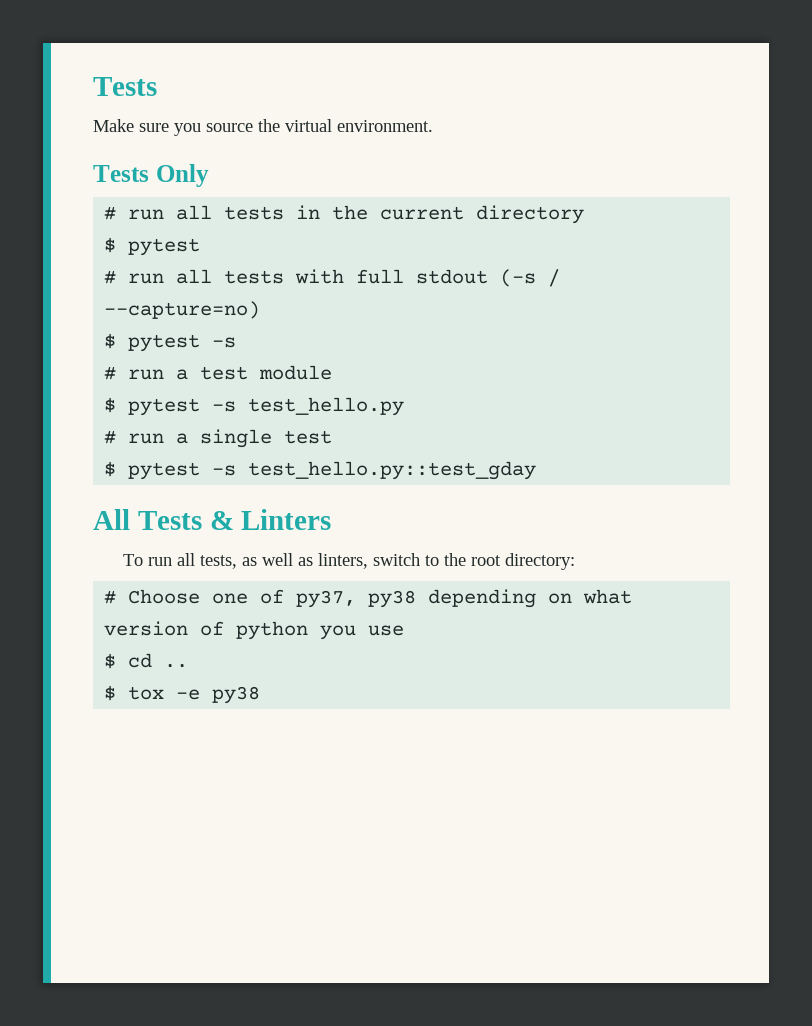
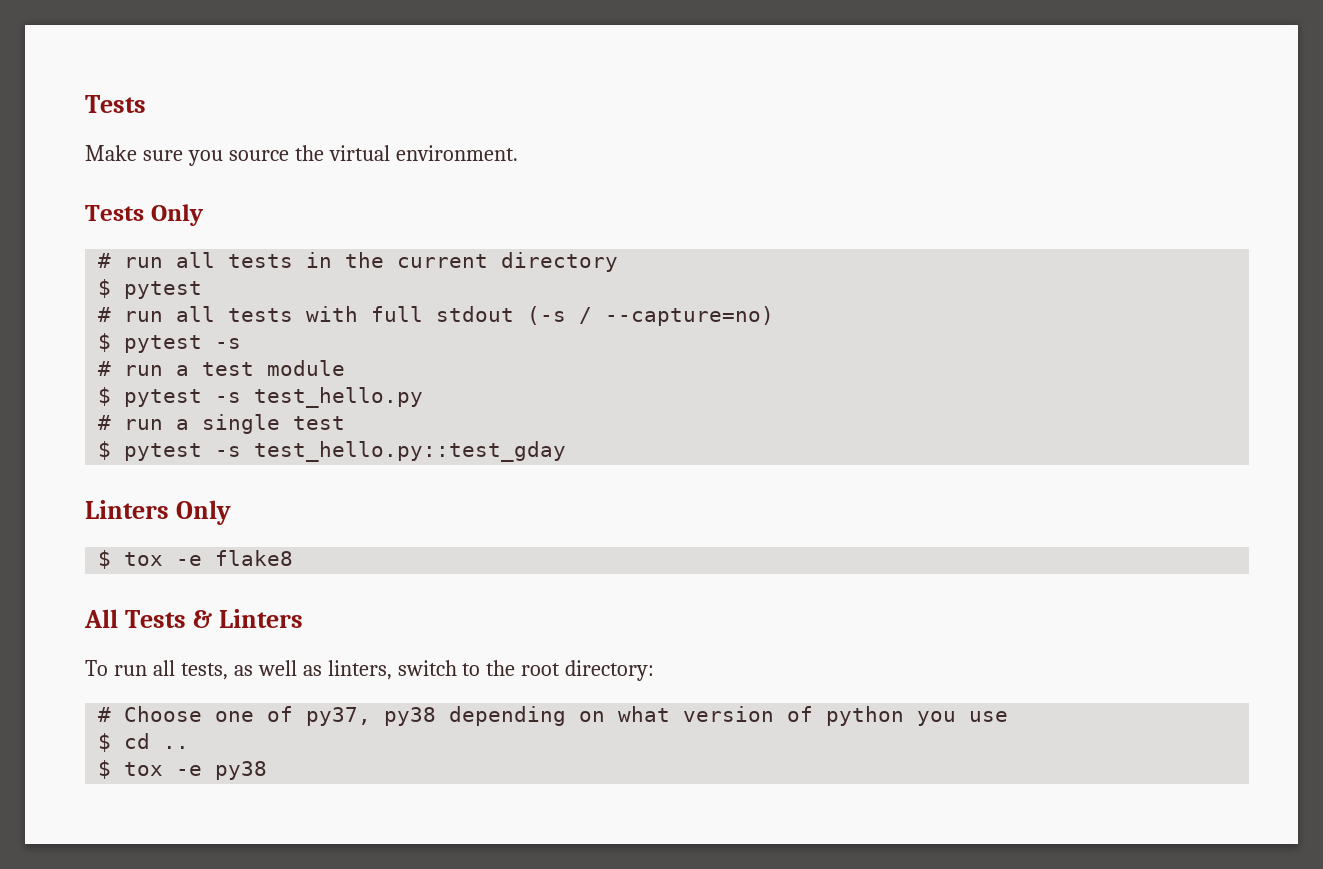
(537, 470) none -> [85,500,231,525] [98,550,294,569] // Linters Only // $ tox -e flake8

